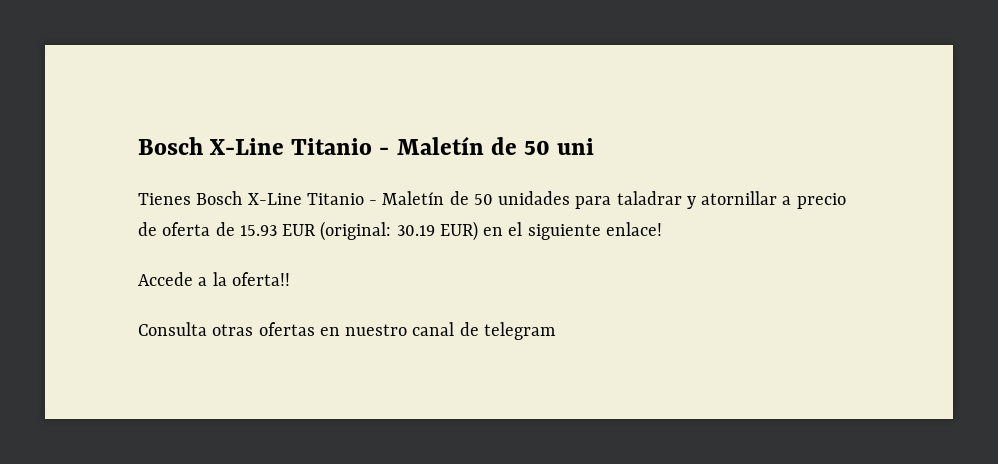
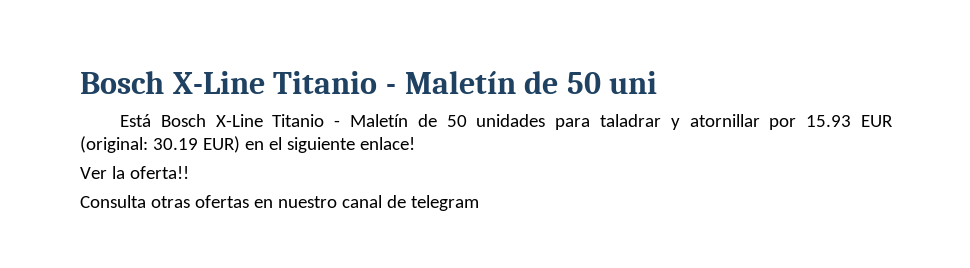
[138,193,191,205] Tienes -> [119,114,151,127] Está
[782,193,846,209] [138,222,235,236] a precio de oferta de -> [769,118,797,130] por
[138,272,208,286] Accede a -> [80,167,107,179] Ver

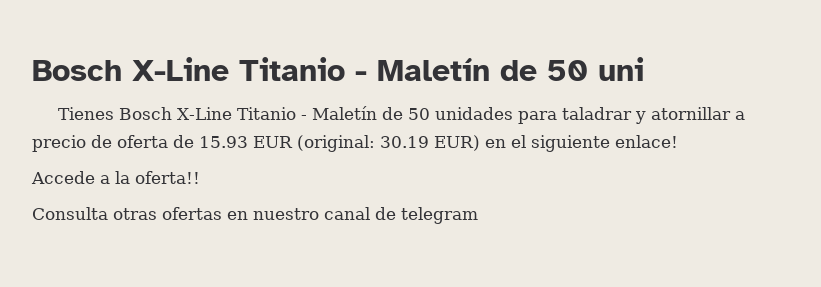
[119,114,151,127] Está -> [58,107,115,120] Tienes
[769,118,797,130] por -> [735,111,746,120] [32,135,194,152] a precio de oferta de
[80,167,107,179] Ver -> [31,171,110,184] Accede a

